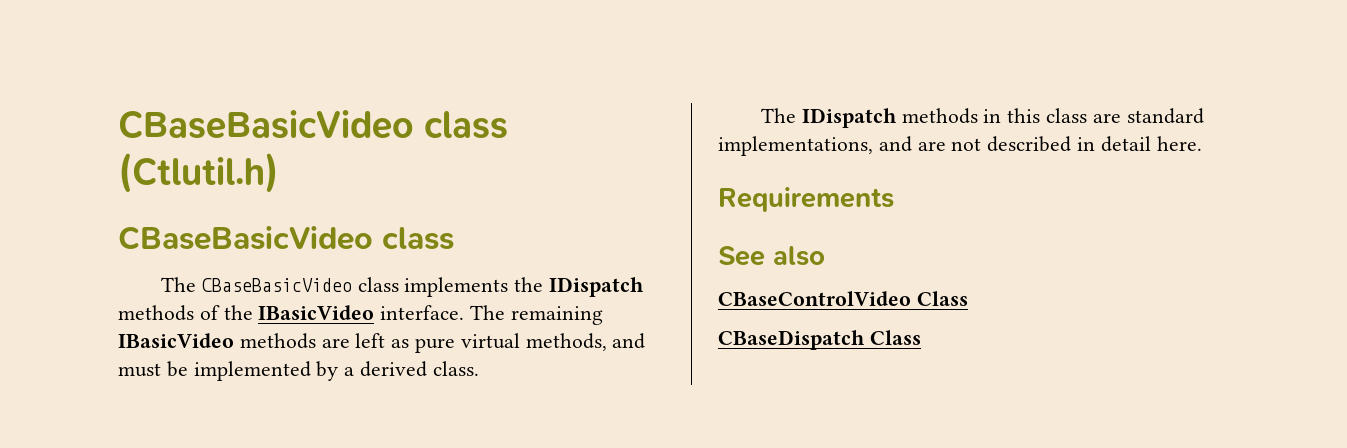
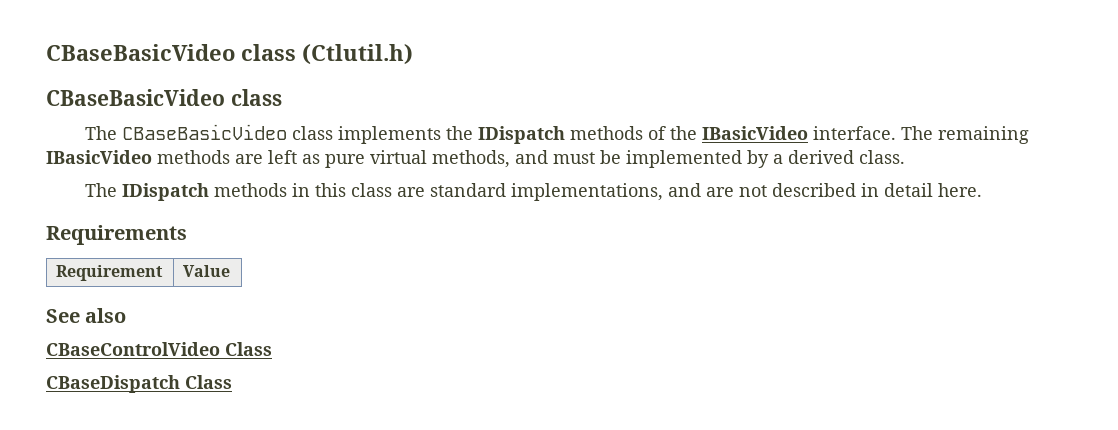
(894, 199) none -> [56,265,164,281] [183,265,231,277] // Requirement | Value

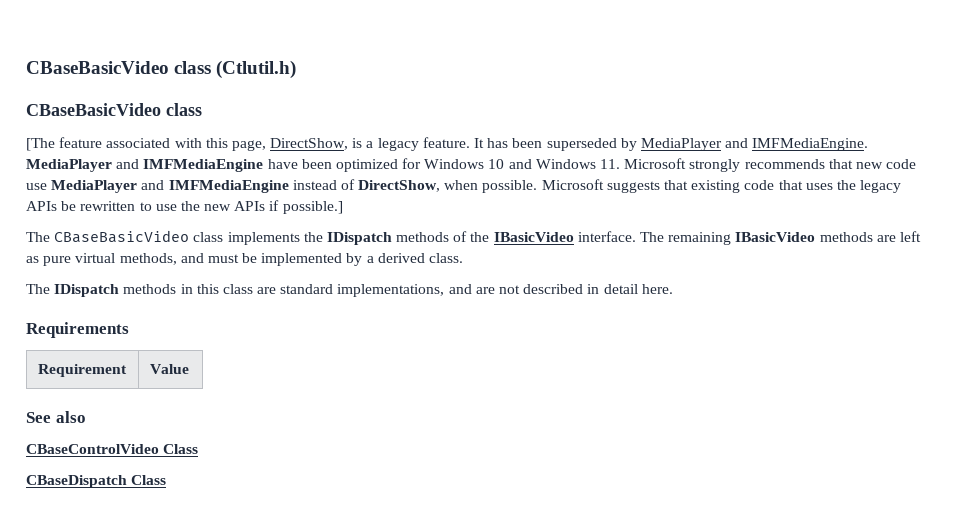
(282, 97) none -> [26,137,869,151] [26,158,917,172] [26,179,902,193] [26,200,343,214] // [The feature associated with this page, DirectShow, is a legacy feature. It has been superseded by MediaPlayer and IMFMediaEngine. MediaPlayer and IMFMediaEngine have been optimized for Windows 10 and Windows 11. Microsoft strongly recommends that new code use MediaPlayer and IMFMediaEngine instead of DirectShow, when possible. Microsoft suggests that existing code that uses the legacy APIs be rewritten to use the new APIs if possible.]

